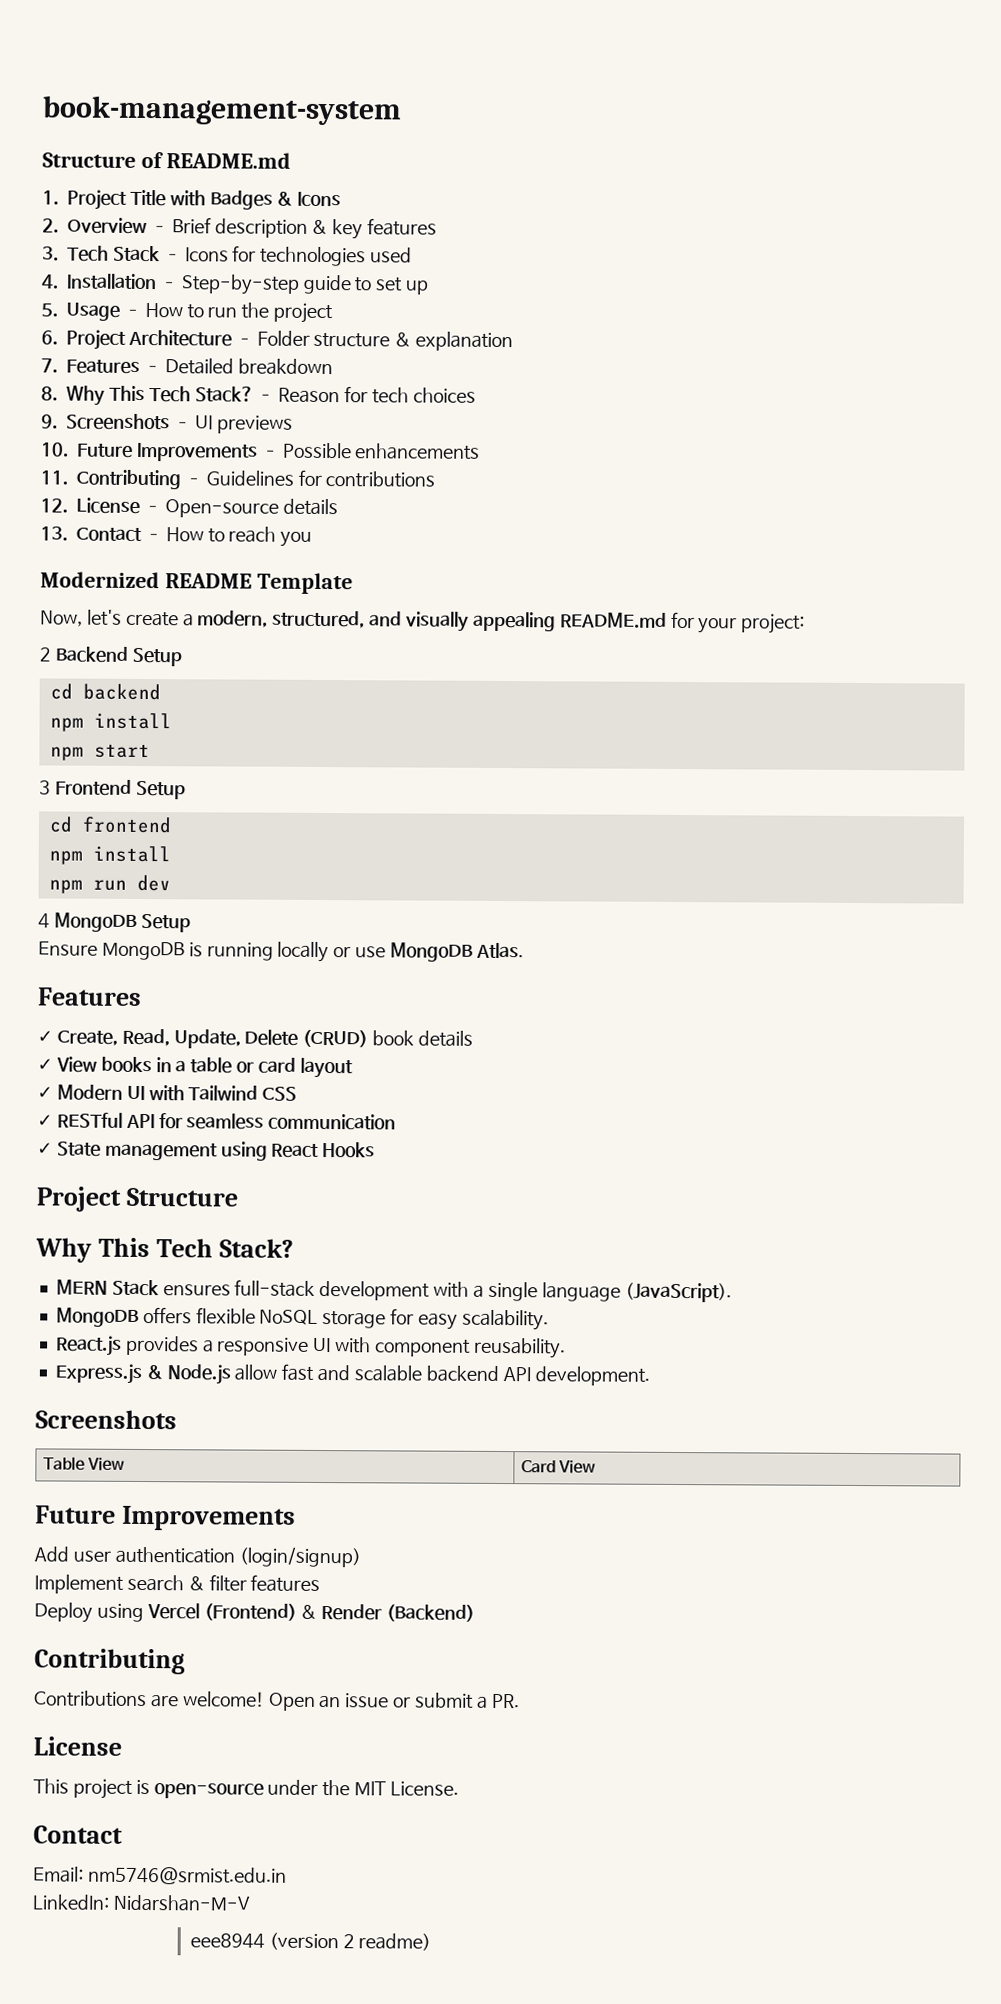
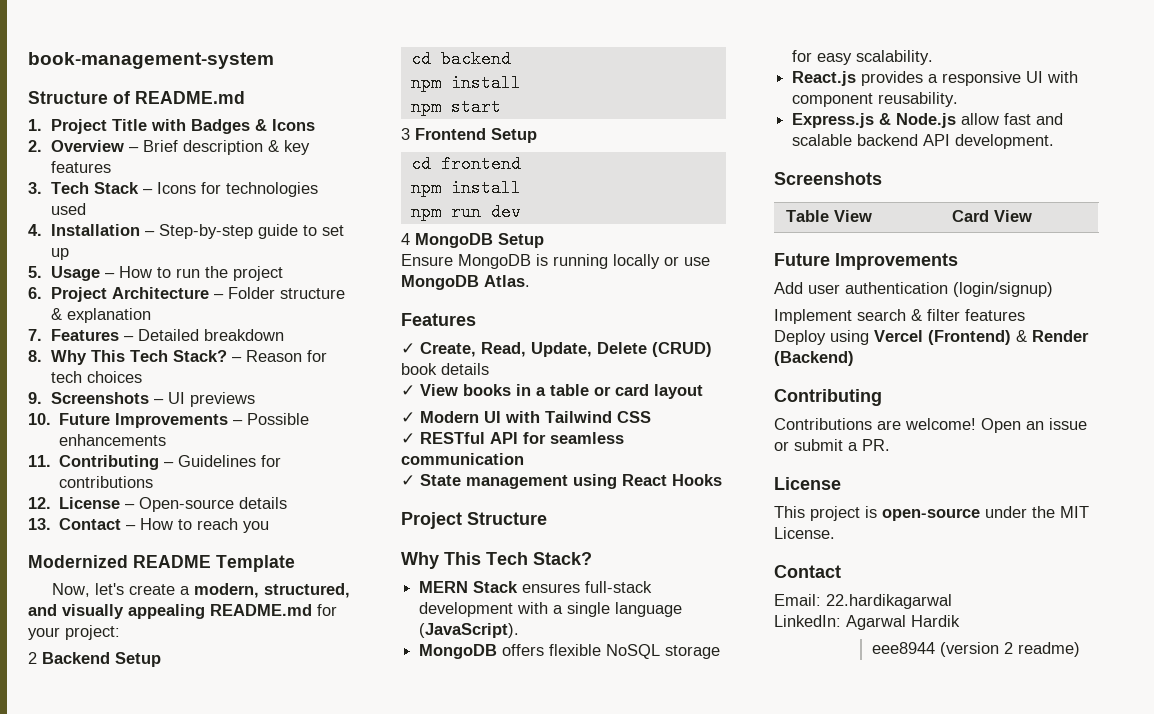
[87,1866,287,1885] nm5746@srmist.edu.in -> [826,594,952,609] 22.hardikagarwal
[112,1894,251,1912] Nidarshan-M-V -> [846,615,960,630] Agarwal Hardik

